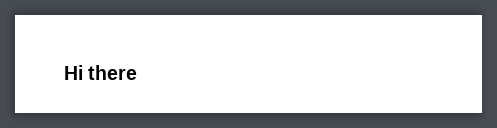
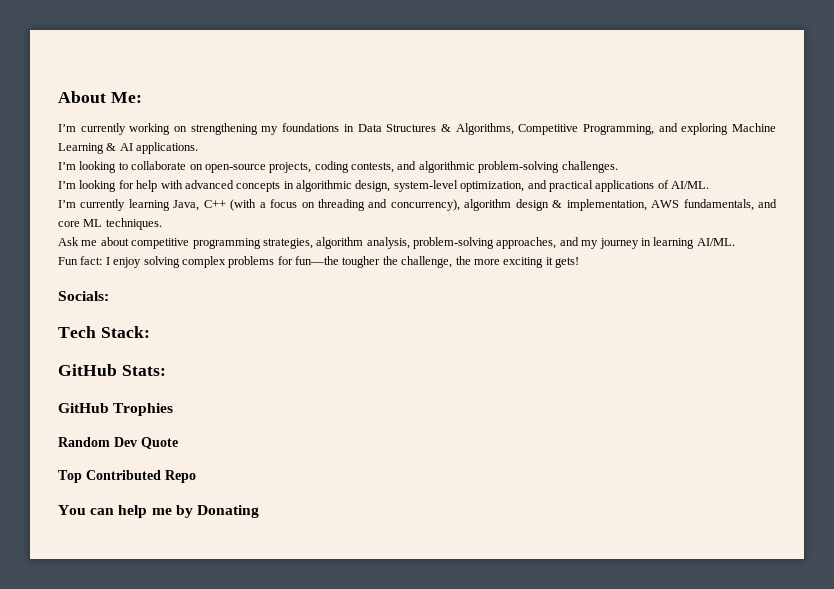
[64,65,138,80] Hi there -> [58,91,142,103] [58,123,776,135] [58,142,199,154] [58,161,618,173] [58,180,709,192] [58,199,778,211] [58,218,162,230] [58,237,735,249] [58,256,579,268] [58,291,109,301] [58,326,150,338] [58,364,166,376] [58,403,174,416] [58,437,178,449] [58,470,196,483] [58,505,259,518] About Me: // I’m currently working on strengthening my foundations in Data Structures & Algorithms, Competitive Programming, and exploring Machine Learning & AI applications. // I’m looking to collaborate on open-source projects, coding contests, and algorithmic problem-solving challenges. // I’m looking for help with advanced concepts in algorithmic design, system-level optimization, and practical applications of AI/ML. // I’m currently learning Java, C++ (with a focus on threading and concurrency), algorithm design & implementation, AWS fundamentals, and core ML techniques. // Ask me about competitive programming strategies, algorithm analysis, problem-solving approaches, and my journey in learning AI/ML. // Fun fact: I enjoy solving complex problems for fun—the tougher the challenge, the more exciting it gets! // Socials: // Tech Stack: // GitHub Stats: // GitHub Trophies // Random Dev Quote // Top Contributed Repo // You can help me by Donating

